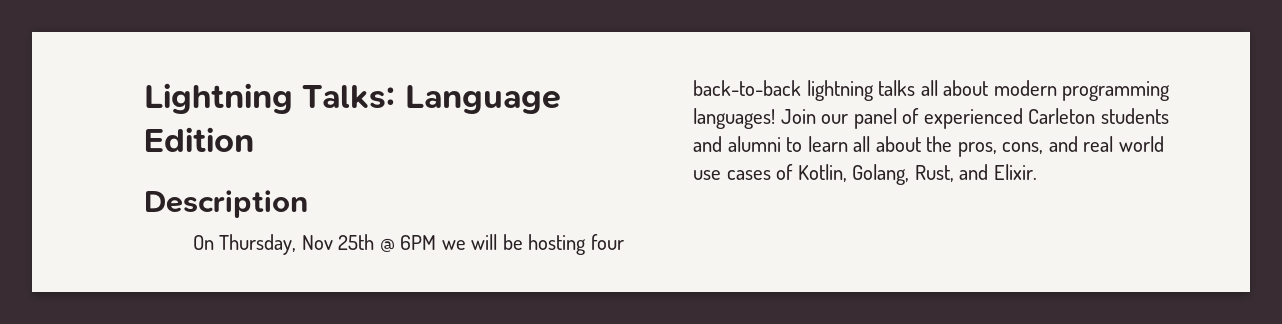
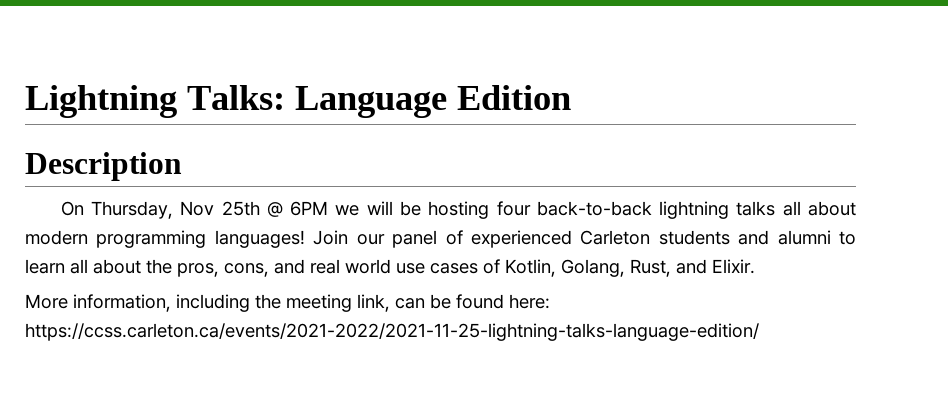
(1037, 172) none -> [25,294,550,312] [25,323,759,341] // More information, including the meeting link, can be found here: https://ccss.carleton.ca/events/2021-2022/2021-11-25-lightning-talks-language-edition/

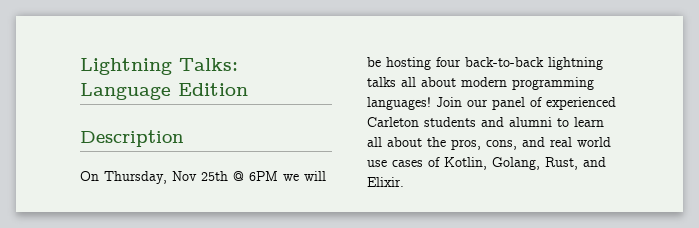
[25,294,550,312] [25,323,759,341] // More information, including the meeting link, can be found here: https://ccss.carleton.ca/events/2021-2022/2021-11-25-lightning-talks-language-edition/ -> (404, 182) none

